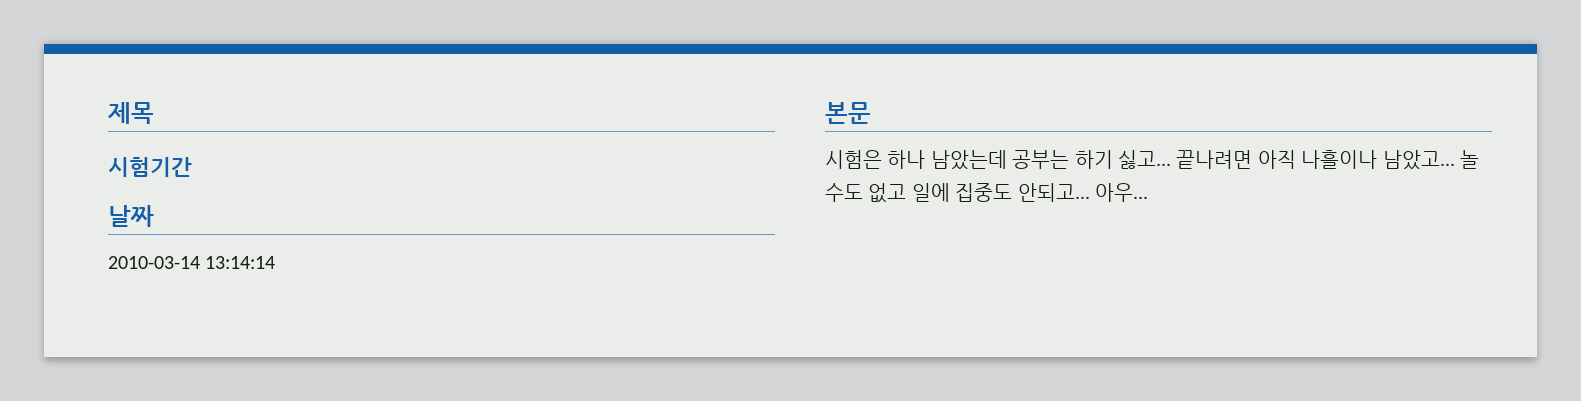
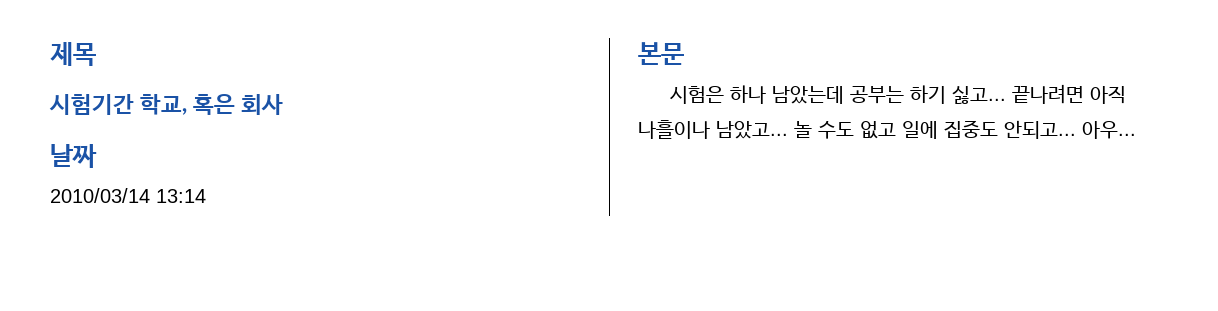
(192, 167) none -> [140,94,284,115] 학교, 혹은 회사
[108,256,276,269] 2010-03-14 13:14:14 -> [50,188,206,203] 2010/03/14 13:14

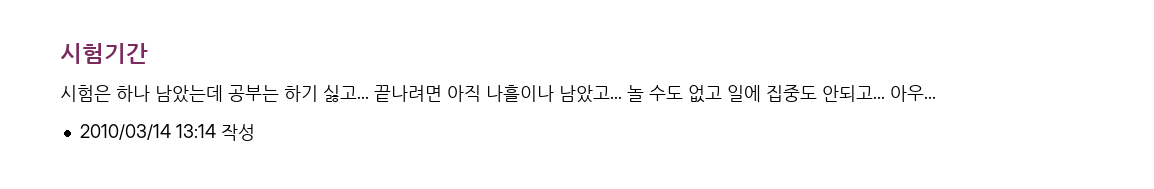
[50,42,96,66] 제목 // -> (60, 53) none
[140,94,284,115] [50,144,97,168] [50,188,206,203] [638,42,684,65] 학교, 혹은 회사 // 날짜 // 2010/03/14 13:14 // 본문 -> (148, 53) none
(1136, 130) none -> [79,124,255,141] // 2010/03/14 13:14 작성

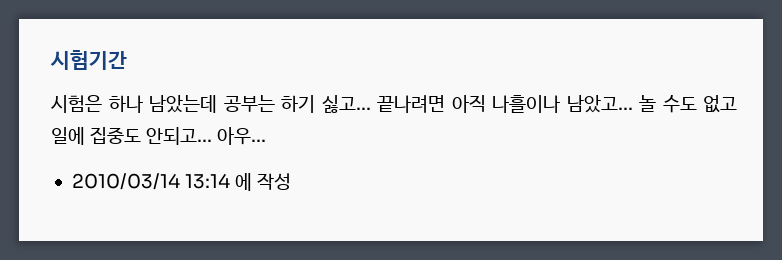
(216, 131) none -> [235,173,253,191] 에

